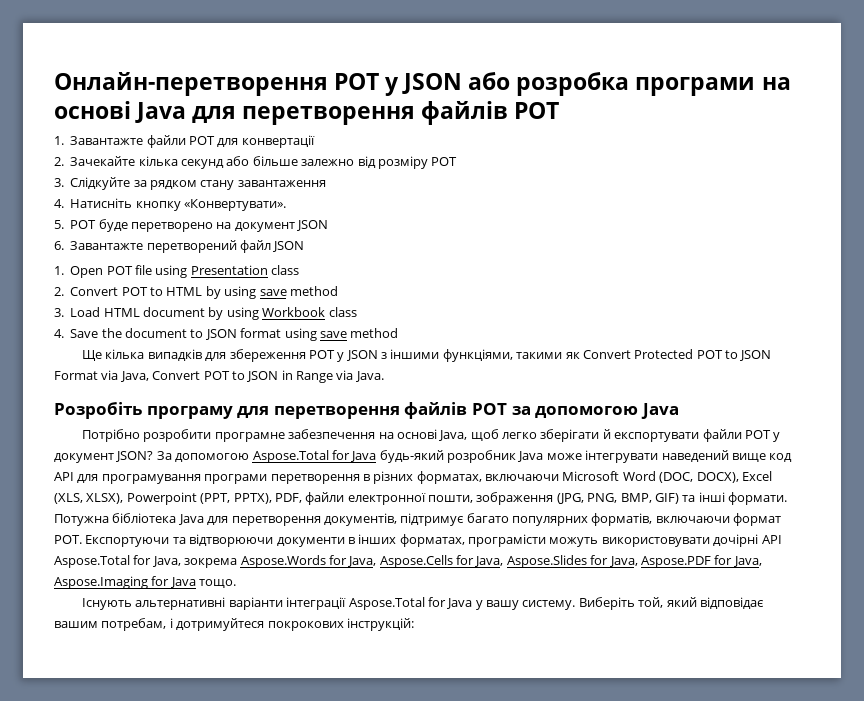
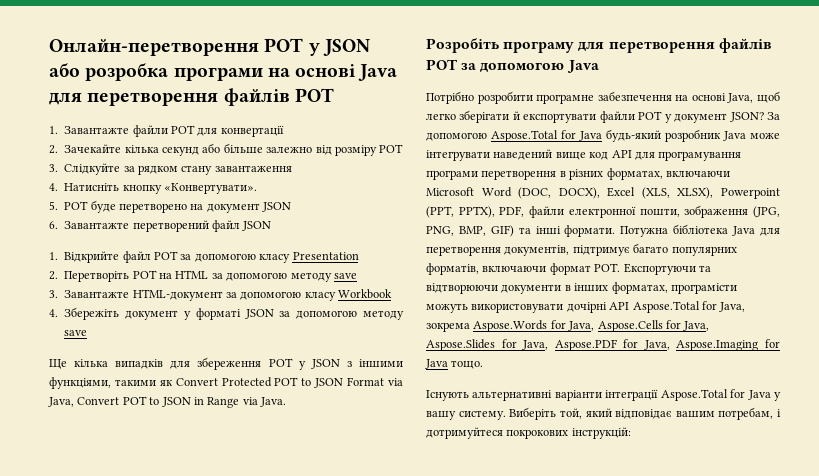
[70,265,188,278] Open POT file using -> [64,251,291,263] Відкрийте файл POT за допомогою класу
[271,265,300,275] [54,286,338,299] [54,307,259,320] class // 2. Convert POT to HTML by using save method // 3. Load HTML document by using -> [49,270,357,282] [49,289,336,301] // 2. Перетворіть POT на HTML за допомогою методу save // 3. Завантажте HTML-документ за допомогою класу
[328,307,357,317] [54,328,399,341] class // 4. Save the document to JSON format using save method -> [49,307,404,320] [64,330,88,336] // 4. Збережіть документ у форматі JSON за допомогою методу save

